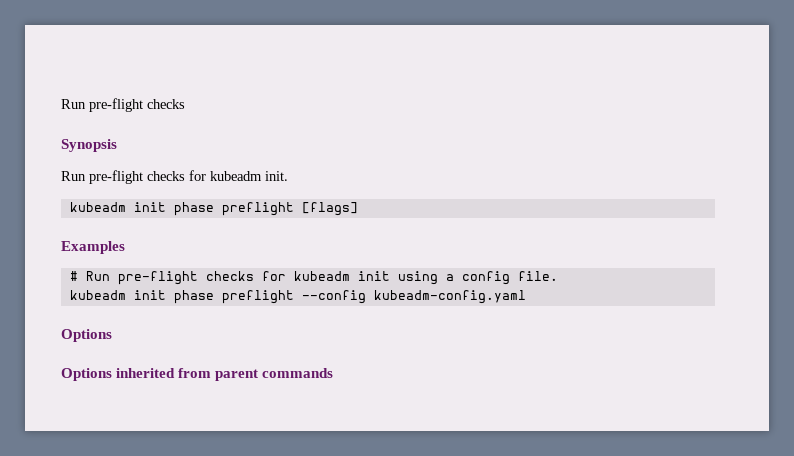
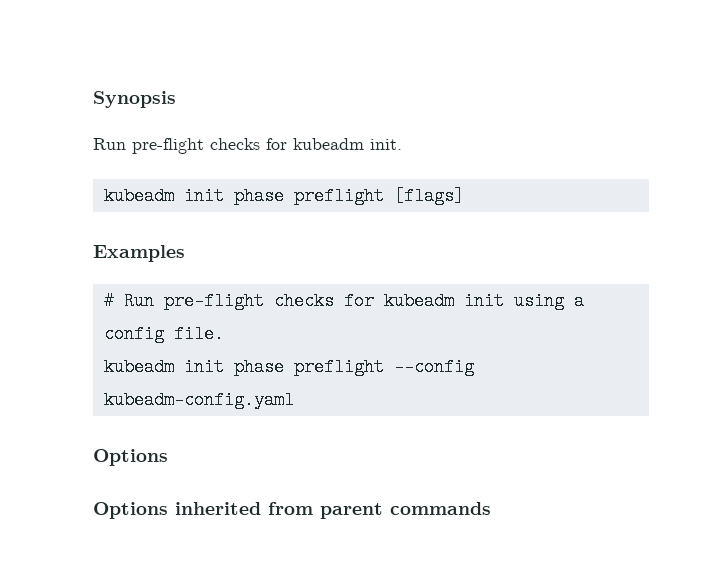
[61,98,185,112] Run pre-flight checks // -> (93, 99) none

